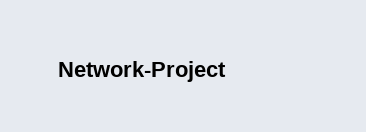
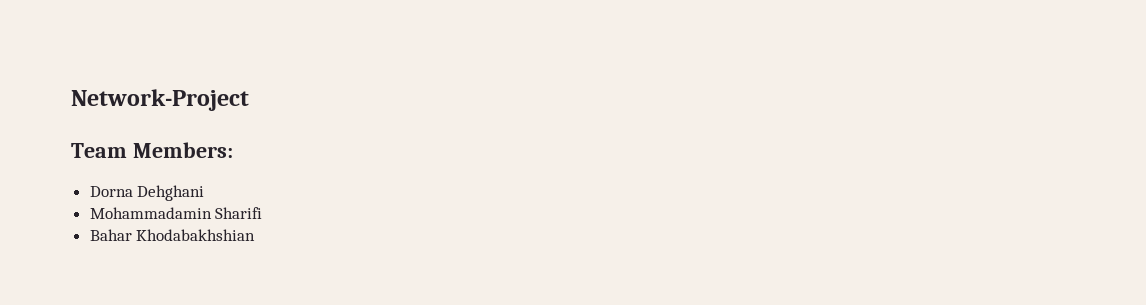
(226, 71) none -> [71,142,233,158] [89,185,205,201] [89,207,263,219] [89,229,256,241] // Team Members: // Dorna Dehghani // Mohammadamin Sharifi // Bahar Khodabakhshian

